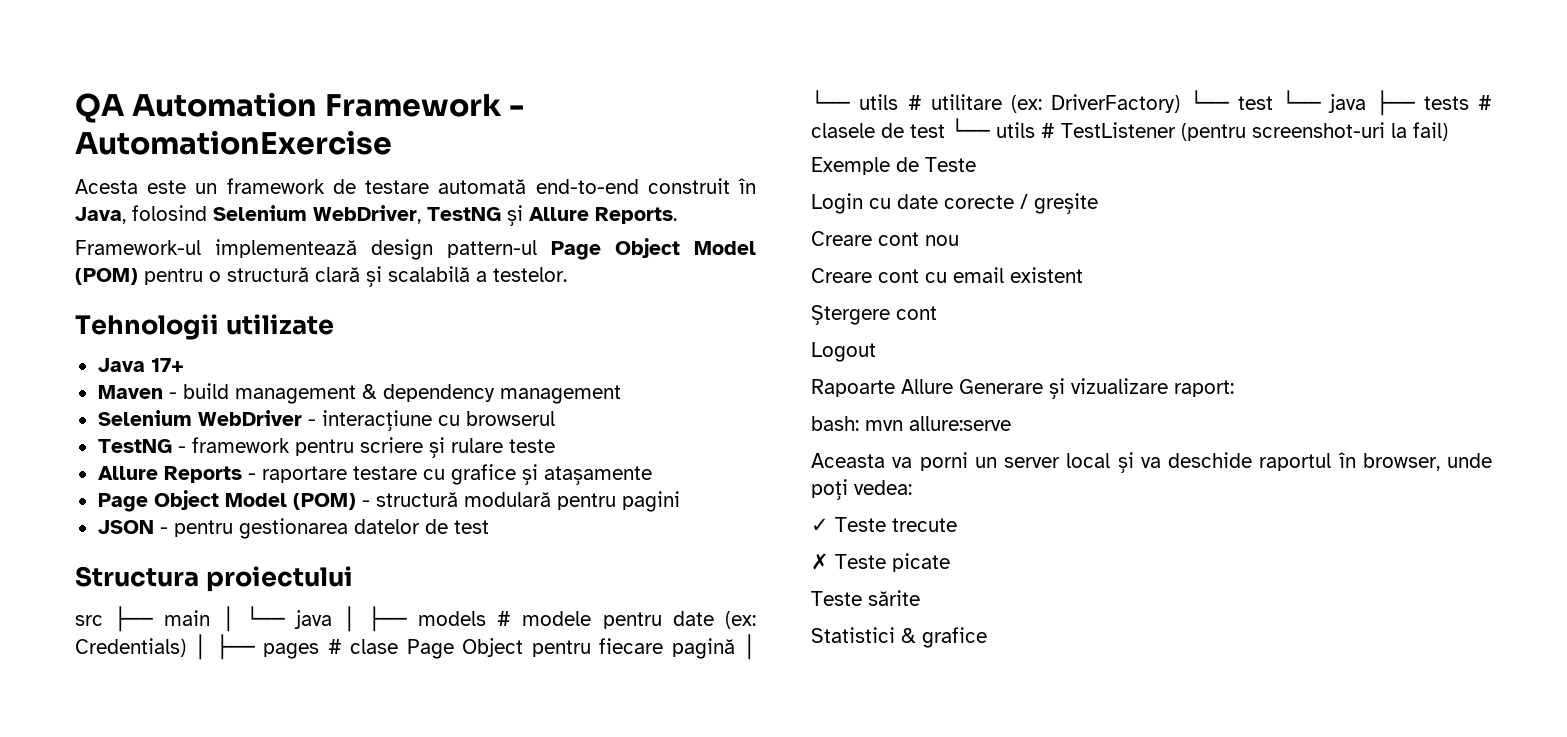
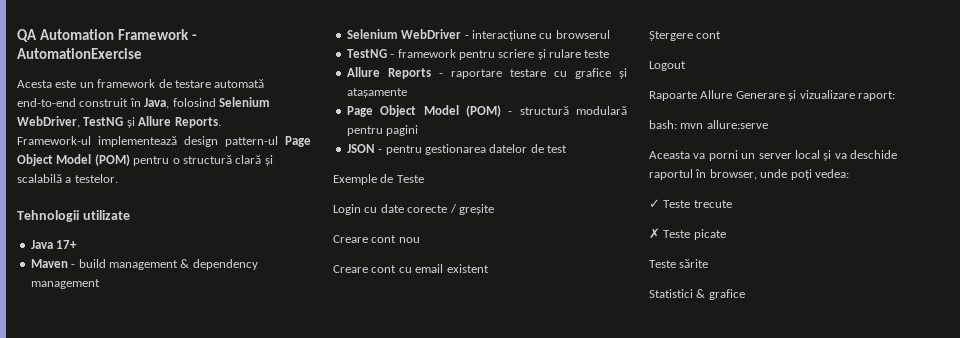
[75,566,353,592] [75,606,757,632] [75,634,757,660] [811,90,1492,116] [811,118,1448,141] // Structura proiectului // src ├── main │ └── java │ ├── models # modele pentru date (ex: Credentials) │ ├── pages # clase Page Object pentru fiecare pagină │ └── utils # utilitare (ex: DriverFactory) └── test └── java ├── tests # clasele de test └── utils # TestListener (pentru screenshot-uri la fail) -> (567, 149) none

